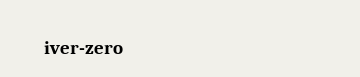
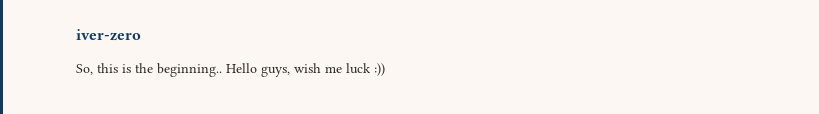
(123, 47) none -> [76,63,385,77] // So, this is the beginning.. Hello guys, wish me luck :))

